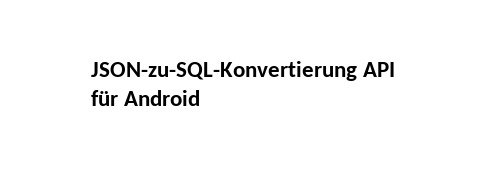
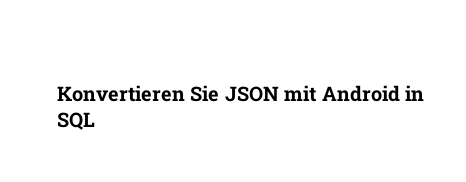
[91,61,396,81] [91,90,201,106] JSON-zu-SQL-Konvertierung API für Android -> [57,85,424,102] [57,112,95,130] Konvertieren Sie JSON mit Android in SQL

